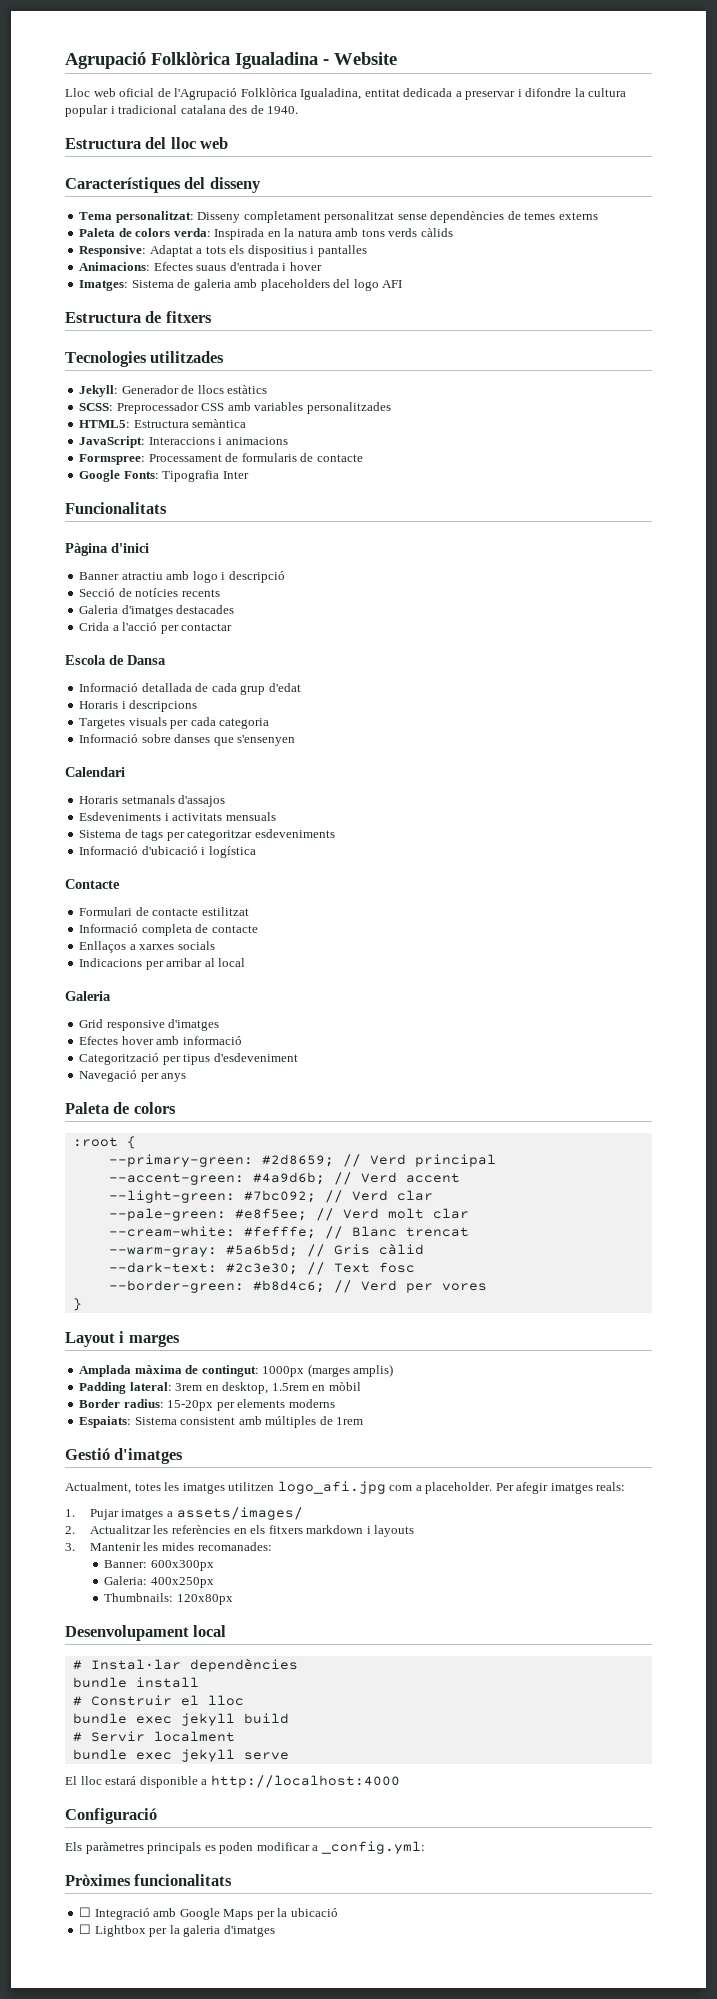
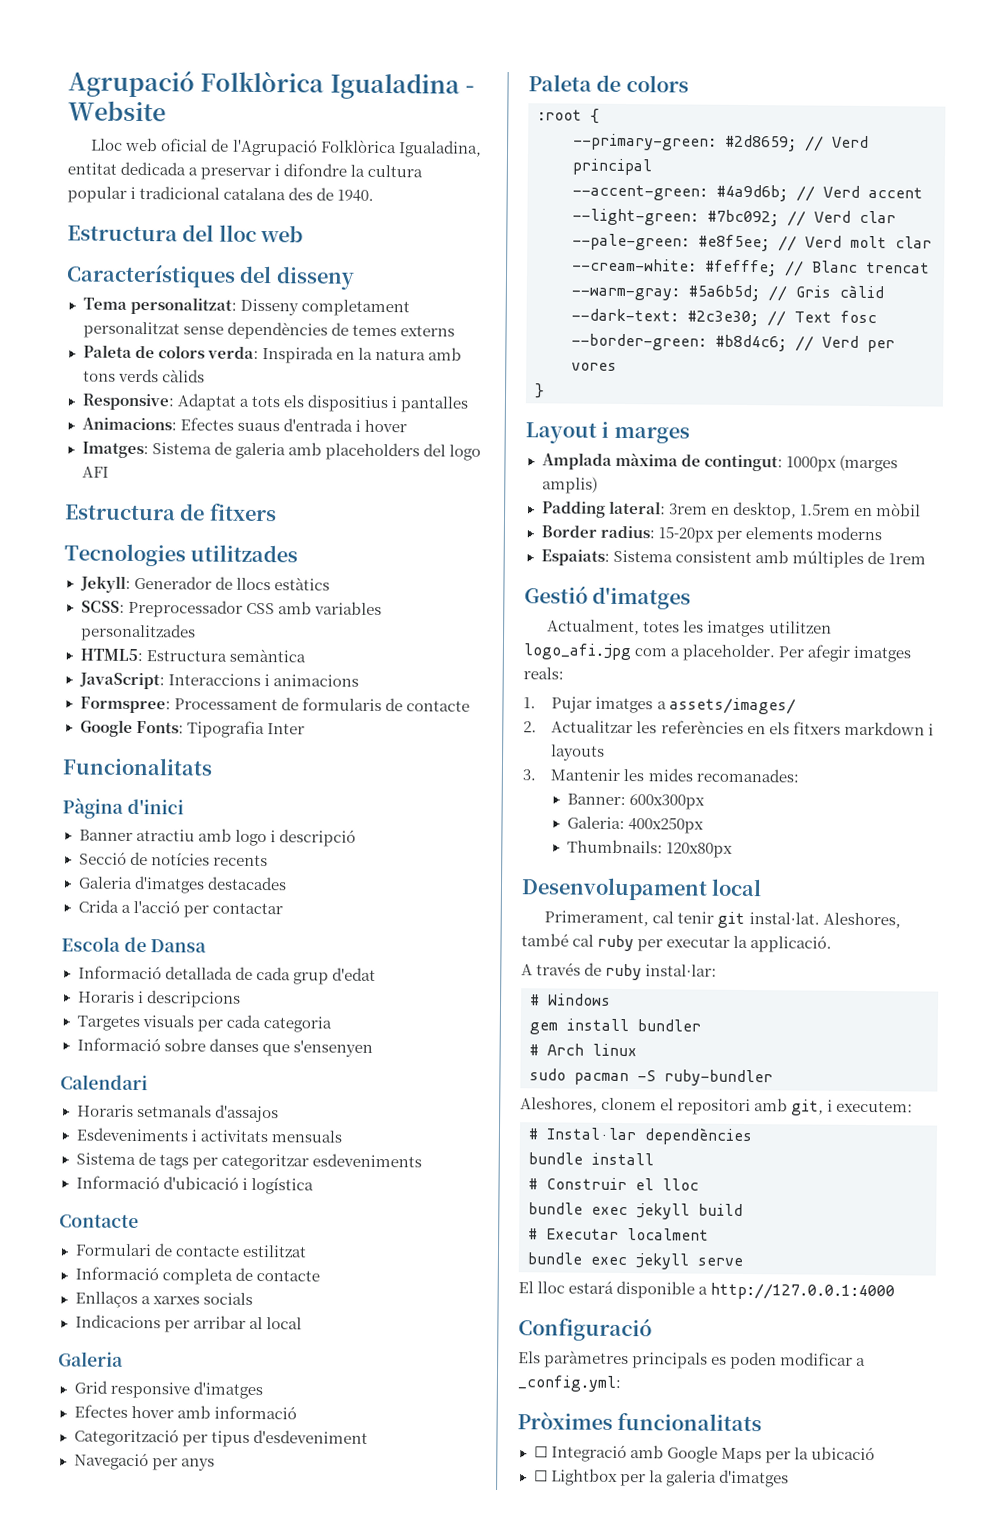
(227, 1631) none -> [544,910,901,929] [521,933,833,953] [521,962,718,981] [530,993,611,1006] [529,1018,701,1035] [529,1043,637,1057] [529,1068,773,1087] [520,1097,914,1116] // Primerament, cal tenir git instal·lat. Aleshores, també cal ruby per executar la applicació. // A través de ruby instal·lar: // # Windows // gem install bundler // # Arch linux // sudo pacman -S ruby-bundler // Aleshores, clonem el repositori amb git, i executem:
[90,1731,145,1742] Servir -> [546,1228,619,1240] Executar
[210,1775,400,1788] http://localhost:4000 -> [710,1282,896,1301] http://127.0.0.1:4000

